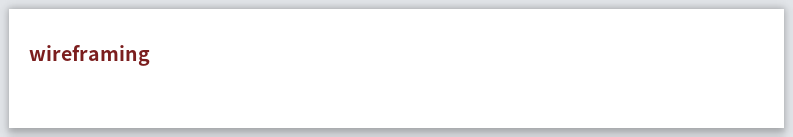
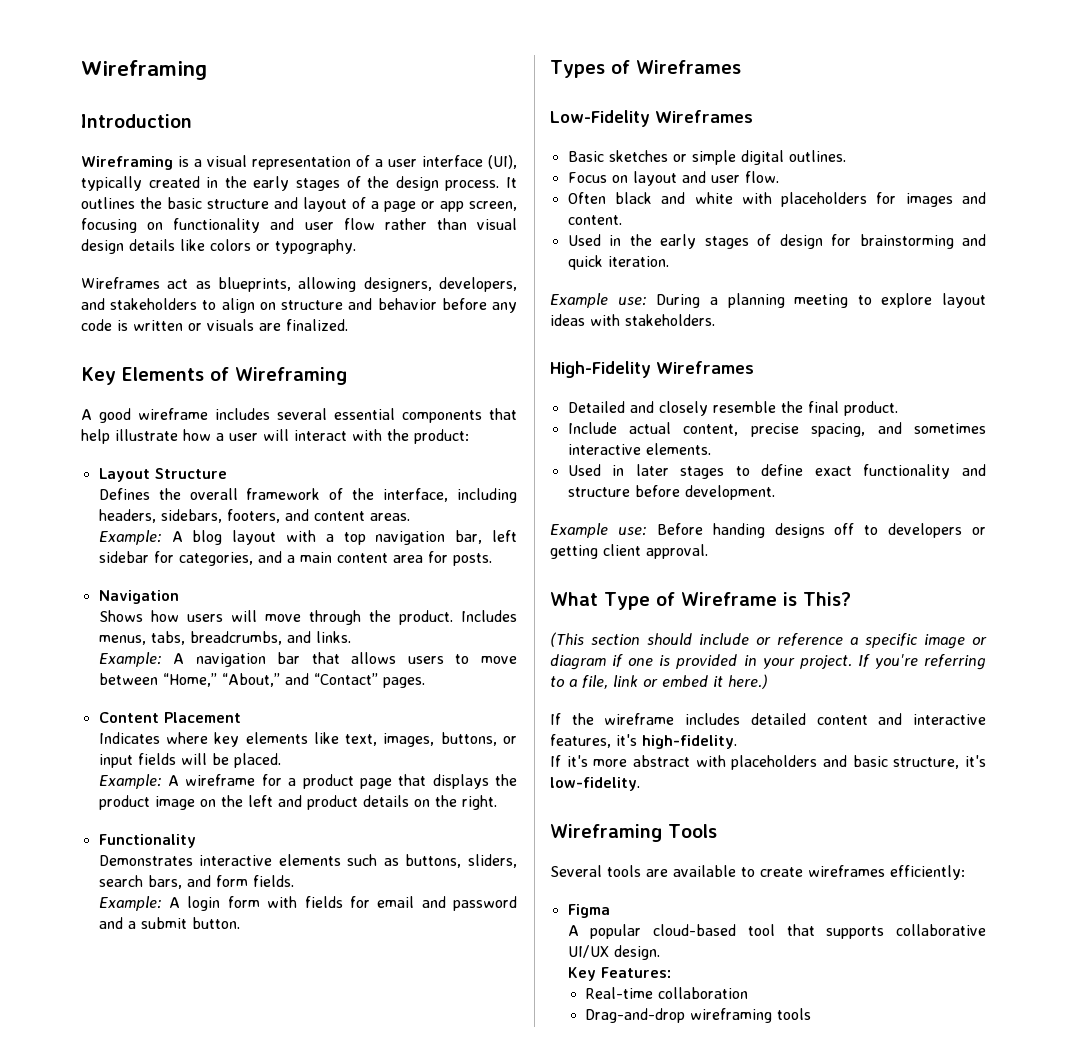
[29,45,150,66] wireframing -> [81,60,207,80] [81,114,192,128] [81,155,517,170] [81,176,518,191] [81,197,517,212] [81,218,517,233] [81,239,356,254] [81,277,517,292] [81,298,517,313] [81,319,348,331] [81,367,347,385] [81,408,517,423] [81,429,469,444] [98,468,227,482] [98,488,517,503] [98,509,410,523] [98,530,517,545] [98,551,492,566] [98,590,179,604] [98,610,517,625] [98,631,351,645] [98,652,517,667] [98,673,425,688] [98,712,241,723] [98,732,517,747] [98,753,281,768] [98,774,517,789] [98,795,497,810] [98,834,196,848] [98,854,517,868] [98,875,294,889] [98,896,517,911] [98,917,240,929] [550,60,741,78] [550,110,753,127] [567,150,846,165] [567,171,779,186] [567,192,986,207] [567,215,622,225] [567,234,986,249] [567,255,669,270] [550,293,986,308] [550,314,715,326] [550,361,754,378] [567,401,898,416] [567,422,986,437] [567,443,711,455] [567,464,986,479] [567,485,775,500] [550,523,986,538] [550,544,708,559] [550,592,851,610] [550,632,987,649] [550,654,986,670] [550,674,768,689] [550,713,986,725] [550,734,737,749] [550,755,986,770] [550,777,640,791] [550,824,717,842] [550,865,965,880] [567,904,610,918] [567,924,986,939] [567,945,660,960] [567,967,671,981] [585,987,749,999] [585,1008,812,1023] Wireframing // Introduction // Wireframing is a visual representation of a user interface (UI), typically created in the early stages of the design process. It outlines the basic structure and layout of a page or app screen, focusing on functionality and user flow rather than visual design details like colors or typography. // Wireframes act as blueprints, allowing designers, developers, and stakeholders to align on structure and behavior before any code is written or visuals are finalized. // Key Elements of Wireframing // A good wireframe includes several essential components that help illustrate how a user will interact with the product: // Layout Structure // Defines the overall framework of the interface, including headers, sidebars, footers, and content areas. // Example: A blog layout with a top navigation bar, left sidebar for categories, and a main content area for posts. // Navigation // Shows how users will move through the product. Includes menus, tabs, breadcrumbs, and links. // Example: A navigation bar that allows users to move between “Home,” “About,” and “Contact” pages. // Content Placement // Indicates where key elements like text, images, buttons, or input fields will be placed. // Example: A wireframe for a product page that displays the product image on the left and product details on the right. // Functionality // Demonstrates interactive elements such as buttons, sliders, search bars, and form fields. // Example: A login form with fields for email and password and a submit button. // Types of Wireframes // Low-Fidelity Wireframes // Basic sketches or simple digital outlines. // Focus on layout and user flow. // Often black and white with placeholders for images and content. // Used in the early stages of design for brainstorming and quick iteration. // Example use: During a planning meeting to explore layout ideas with stakeholders. // High-Fidelity Wireframes // Detailed and closely resemble the final product. // Include actual content, precise spacing, and sometimes interactive elements. // Used in later stages to define exact functionality and structure before development. // Example use: Before handing designs off to developers or getting client approval. // What Type of Wireframe is This? // (This section should include or reference a specific image or diagram if one is provided in your project. If you're referring to a file, link or embed it here.) // If the wireframe includes detailed content and interactive features, it's high-fidelity. // If it's more abstract with placeholders and basic structure, it's low-fidelity. // Wireframing Tools // Several tools are available to create wireframes efficiently: // Figma // A popular cloud-based tool that supports collaborative UI/UX design. // Key Features: // Real-time collaboration // Drag-and-drop wireframing tools

